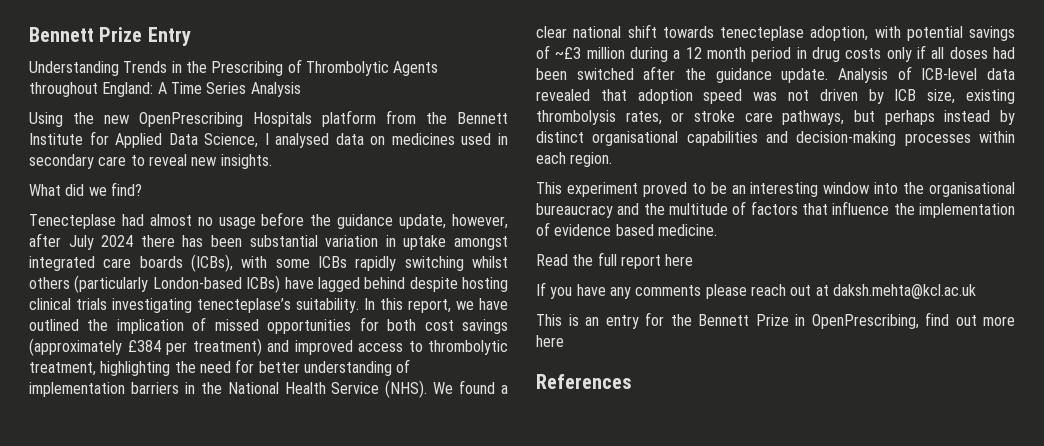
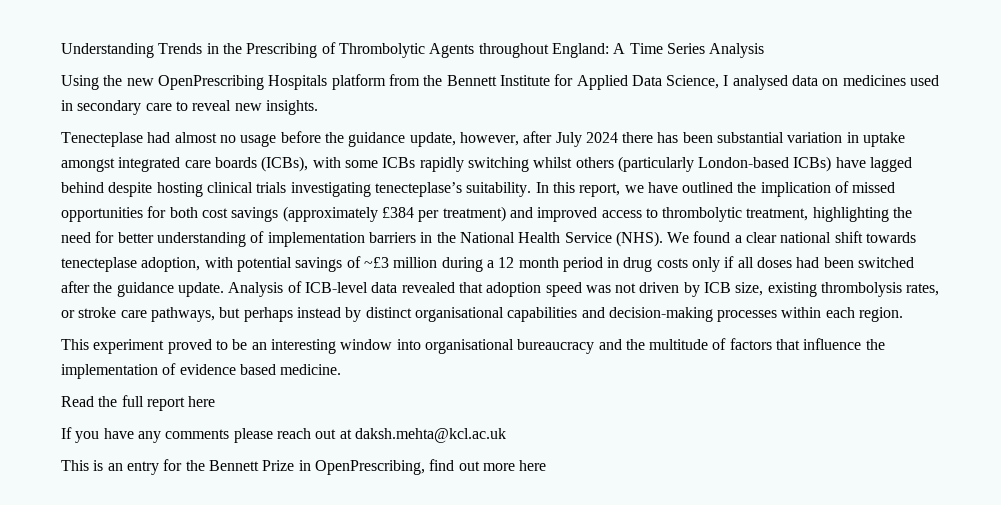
[29,27,191,46] Bennett Prize Entry // -> (61, 50) none
[29,182,142,196] // What did we find? -> (318, 107) none
[903,182,925,194] the -> (421, 344) none
[536,374,632,389] // References -> (547, 465) none

